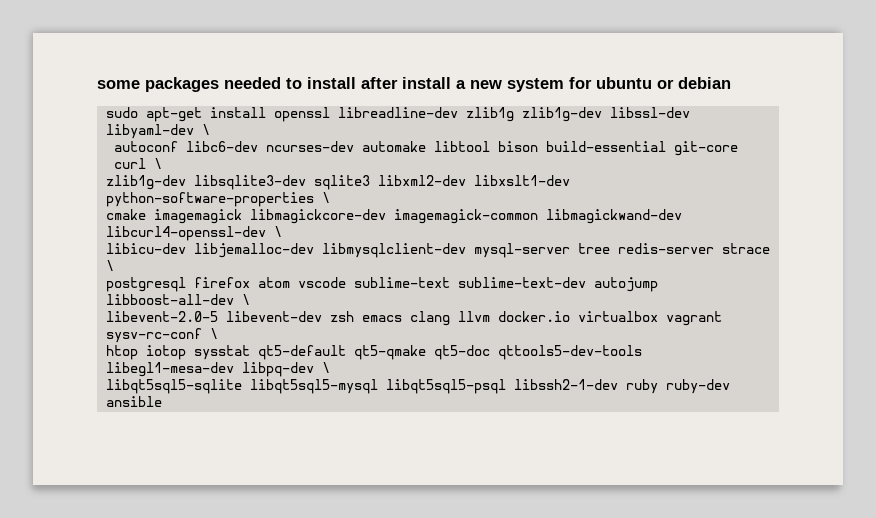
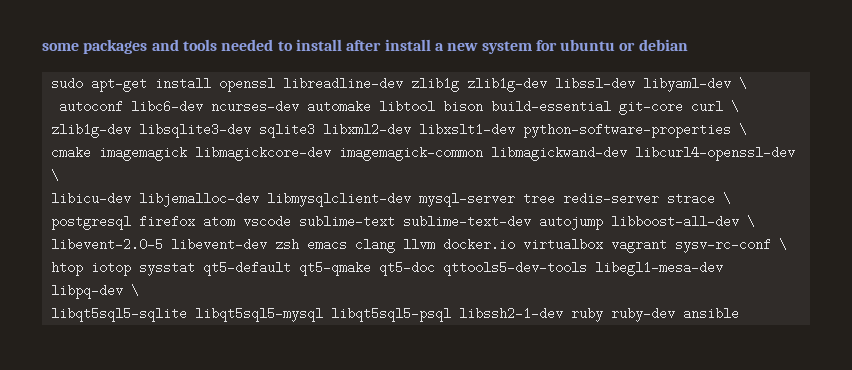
(219, 84) none -> [151,39,217,51] and tools

